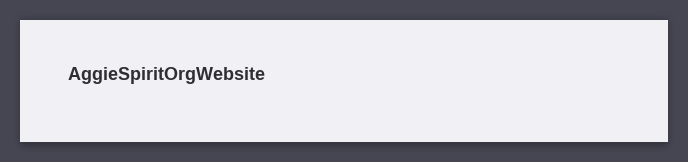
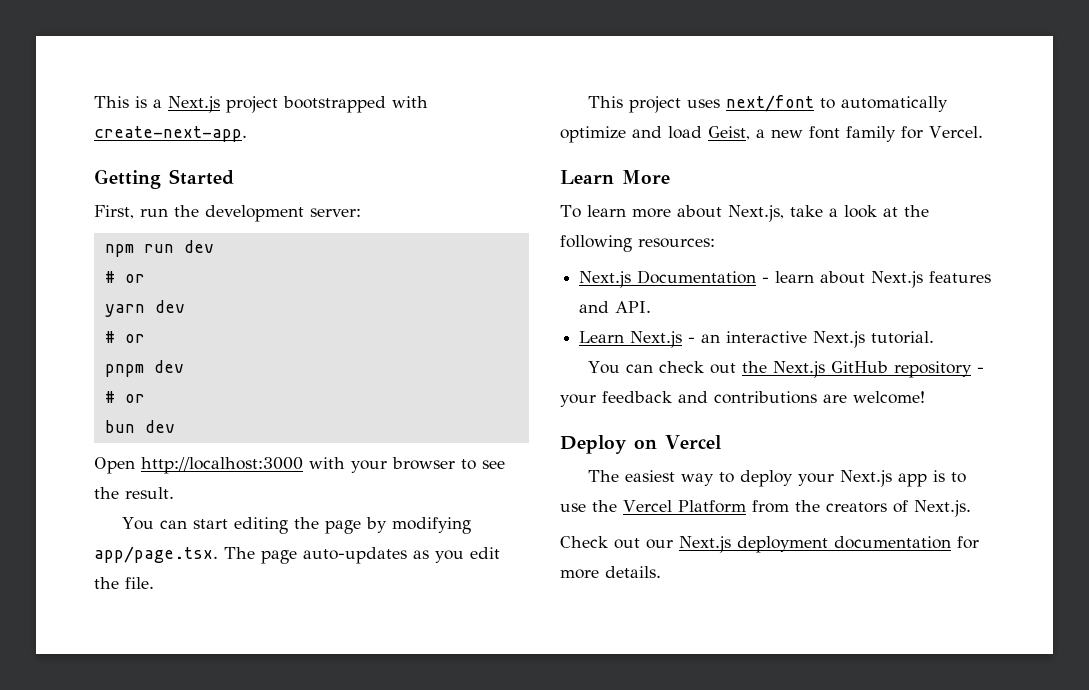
[68,67,265,84] AggieSpiritOrgWebsite -> [94,96,428,113] [94,126,247,142] [94,169,234,189] [94,205,361,222] [104,240,214,257] [104,271,145,283] [104,300,185,317] [104,331,145,343] [104,360,184,377] [104,391,145,403] [104,420,175,433] [94,457,505,474] [94,487,174,499] [121,517,471,534] [94,546,500,564] [94,577,154,589] [587,95,948,113] [560,126,983,143] [560,170,670,184] [560,205,929,222] [560,235,715,252] [579,270,992,288] [579,301,652,313] [579,331,935,348] [587,361,984,378] [560,391,925,407] [560,435,721,454] [587,470,966,487] [560,500,971,517] [560,536,979,553] [560,566,661,579] This is a Next.js project bootstrapped with create-next-app. // Getting Started // First, run the development server: // npm run dev // # or // yarn dev // # or // pnpm dev // # or // bun dev // Open http://localhost:3000 with your browser to see the result. // You can start editing the page by modifying app/page.tsx. The page auto-updates as you edit the file. // This project uses next/font to automatically optimize and load Geist, a new font family for Vercel. // Learn More // To learn more about Next.js, take a look at the following resources: // Next.js Documentation - learn about Next.js features and API. // Learn Next.js - an interactive Next.js tutorial. // You can check out the Next.js GitHub repository - your feedback and contributions are welcome! // Deploy on Vercel // The easiest way to deploy your Next.js app is to use the Vercel Platform from the creators of Next.js. // Check out our Next.js deployment documentation for more details.

